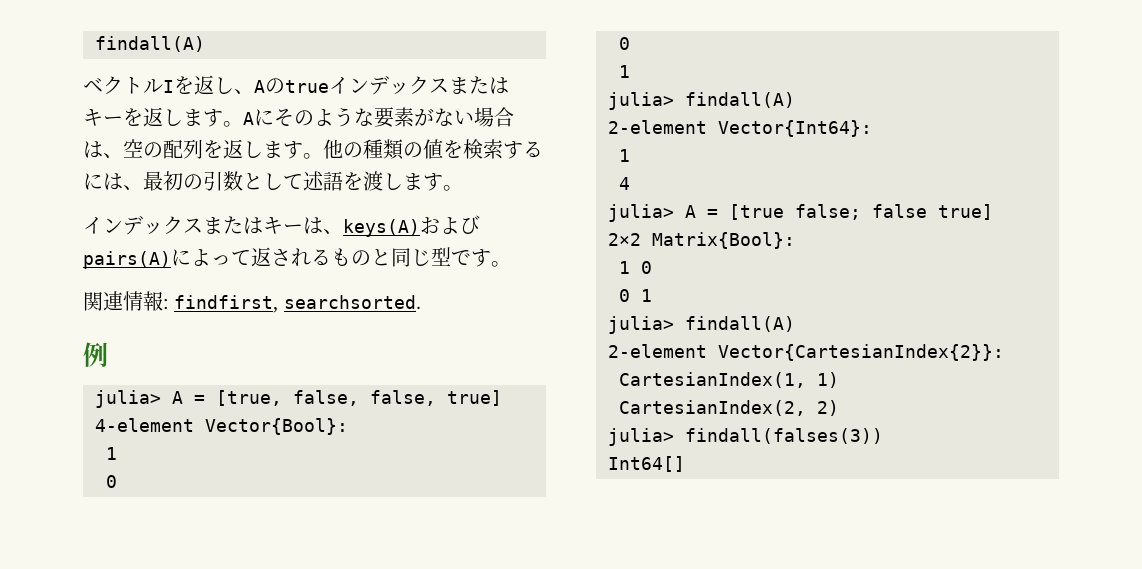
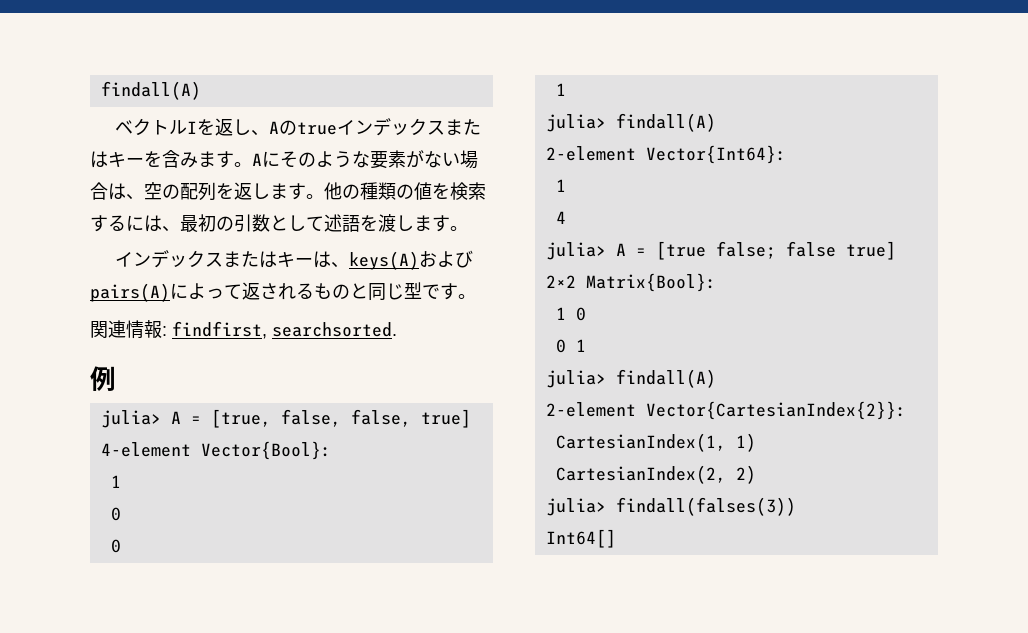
[143,107,183,127] 返し -> [162,150,198,168] 含み

